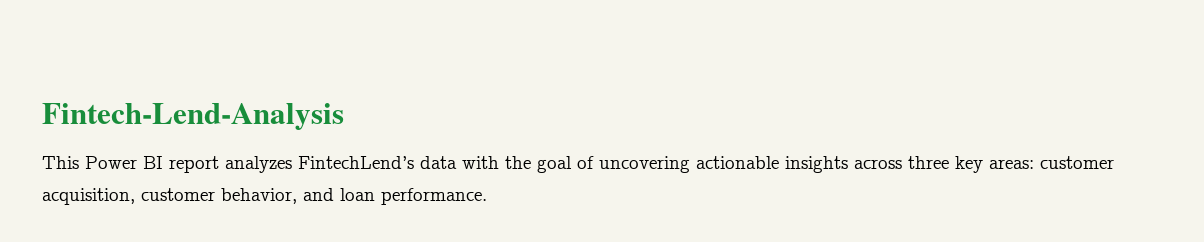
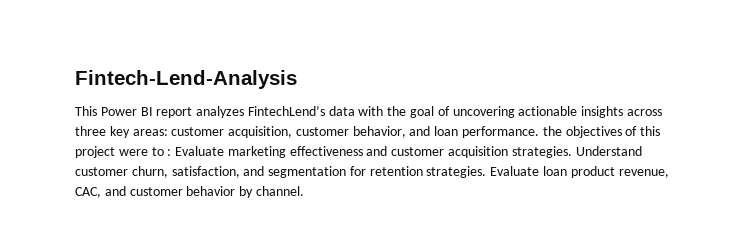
(487, 196) none -> [542,126,661,138] [75,146,642,158] [75,166,669,178] [75,186,304,198] the objectives of this project were to : Evaluate marketing effectiveness and customer acquisition strategies. Understand customer churn, satisfaction, and segmentation for retention strategies. Evaluate loan product revenue, CAC, and customer behavior by channel.

